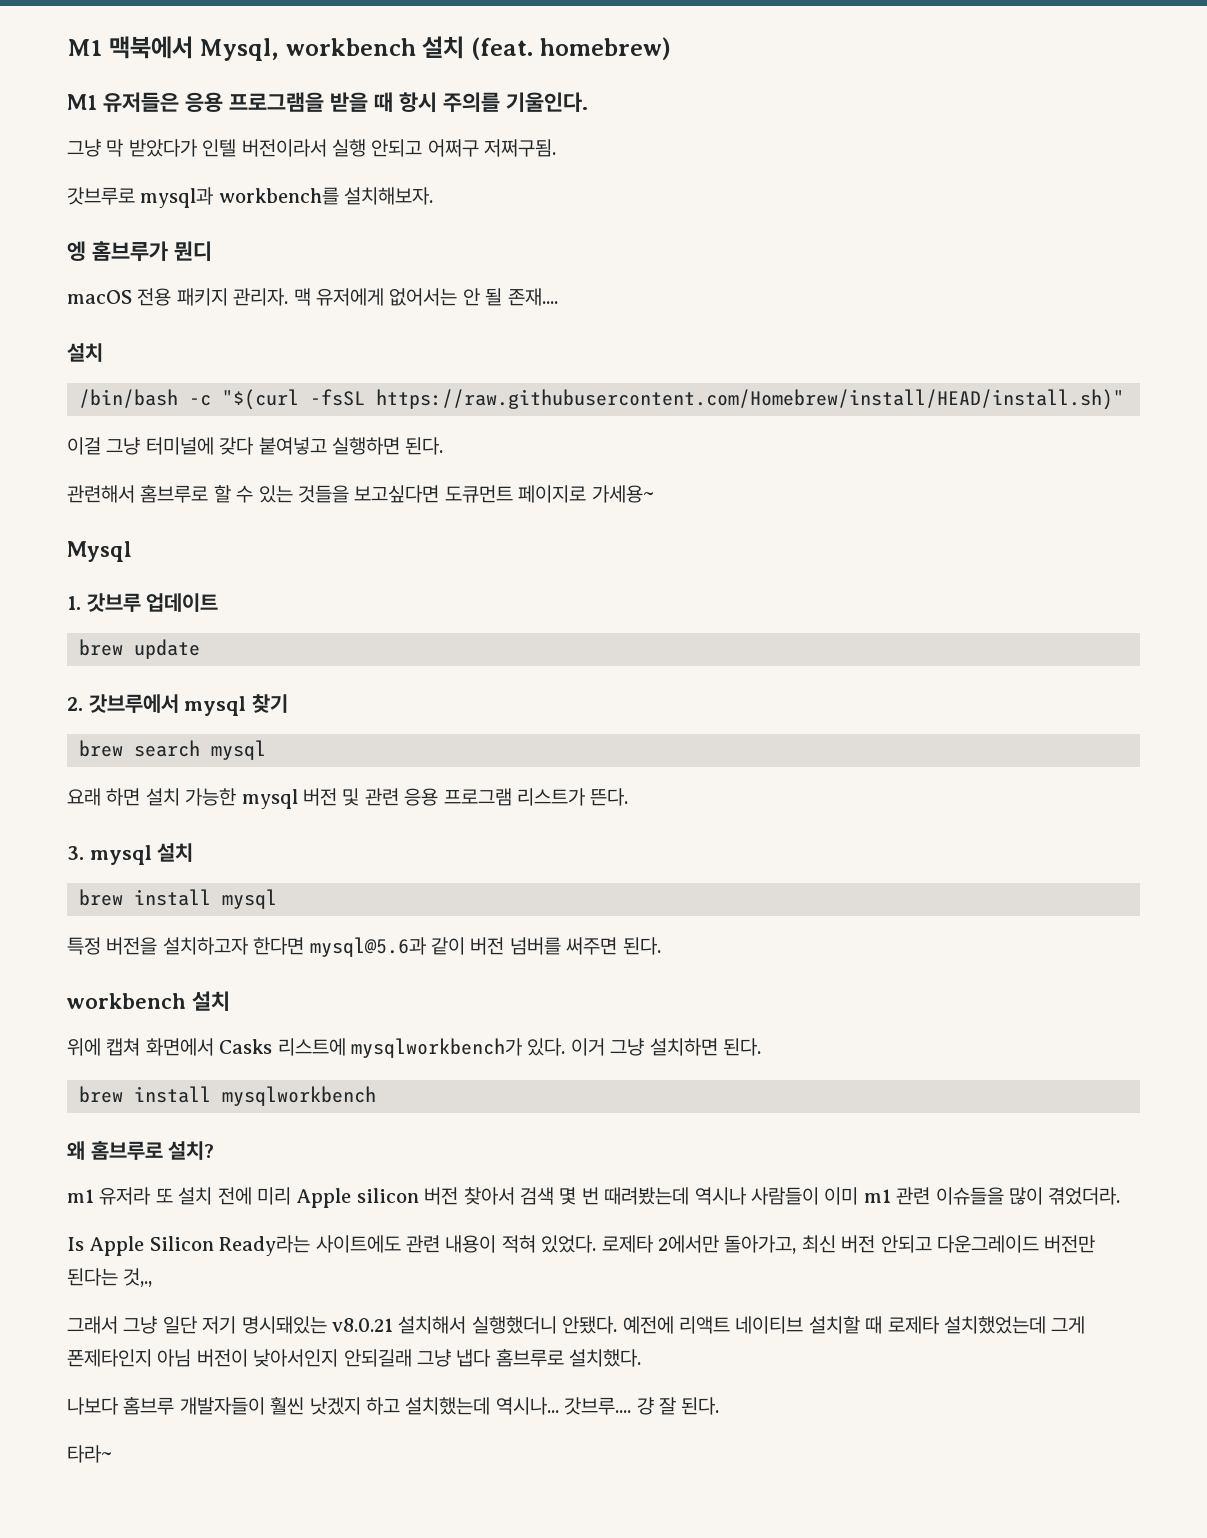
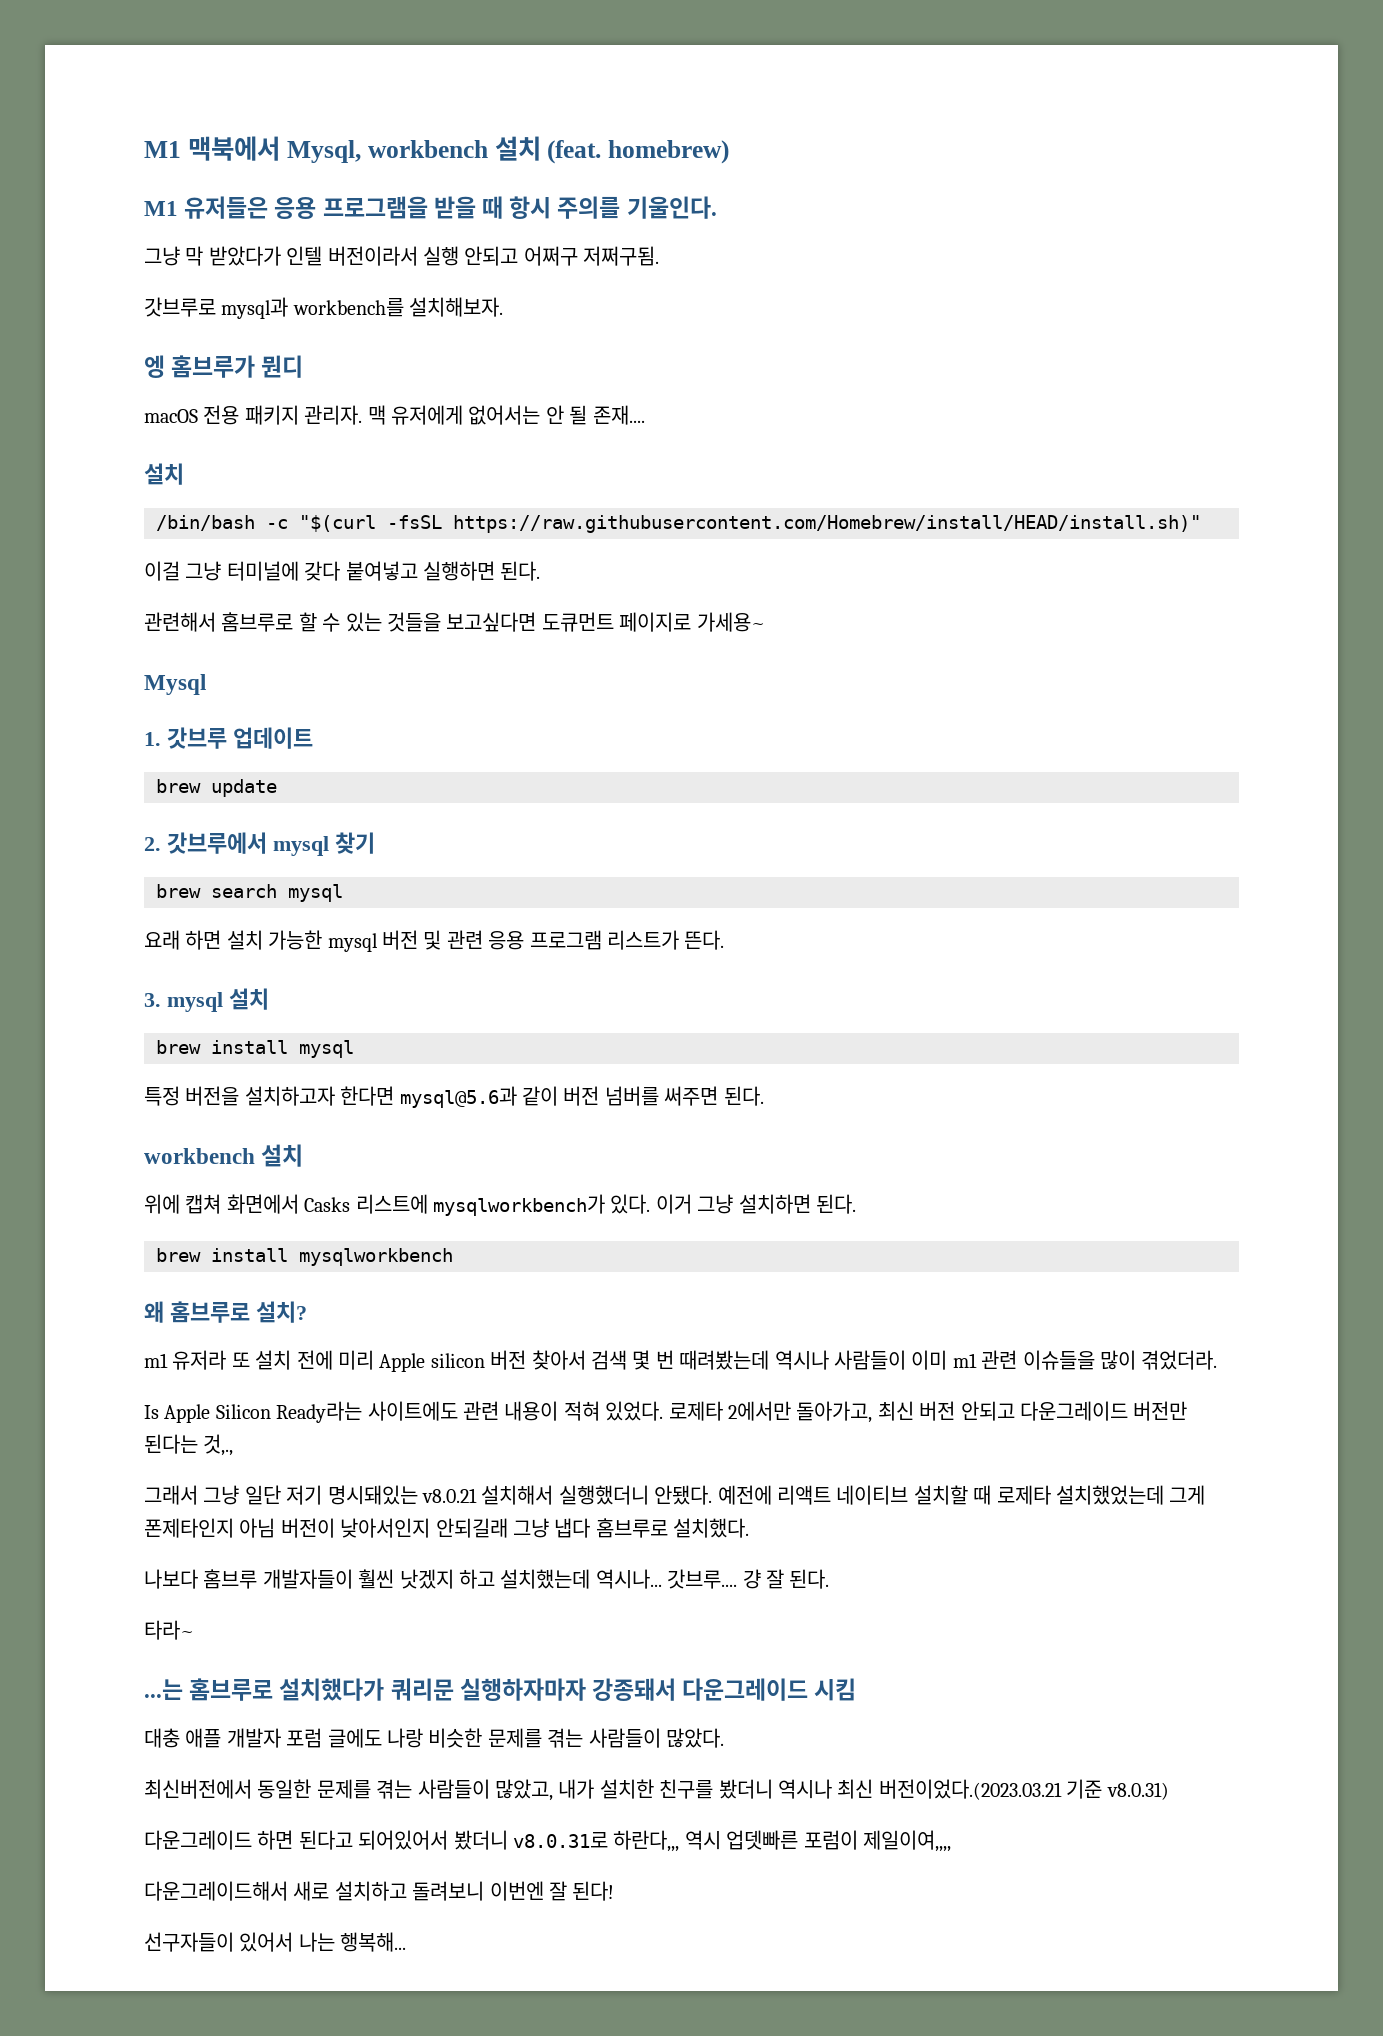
(112, 1454) none -> [144,1678,857,1701] [144,1728,724,1748] [144,1779,1169,1801] [144,1830,951,1852] [144,1881,615,1901] [144,1932,407,1952] // ...는 홈브루로 설치했다가 쿼리문 실행하자마자 강종돼서 다운그레이드 시킴 // 대충 애플 개발자 포럼 글에도 나랑 비슷한 문제를 겪는 사람들이 많았다. // 최신버전에서 동일한 문제를 겪는 사람들이 많았고, 내가 설치한 친구를 봤더니 역시나 최신 버전이었다.(2023.03.21 기준 v8.0.31) // 다운그레이드 하면 된다고 되어있어서 봤더니 v8.0.31로 하란다,,, 역시 업뎃빠른 포럼이 제일이여,,,, // 다운그레이드해서 새로 설치하고 돌려보니 이번엔 잘 된다! // 선구자들이 있어서 나는 행복해...

